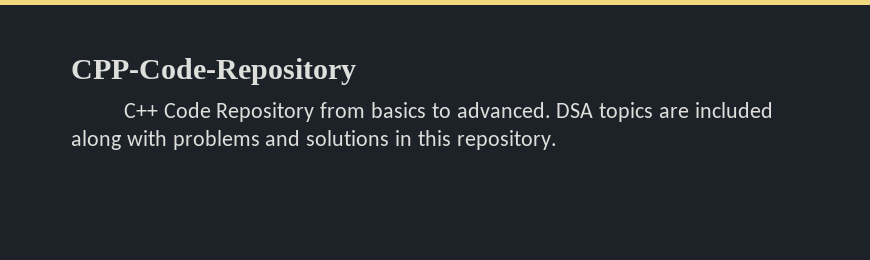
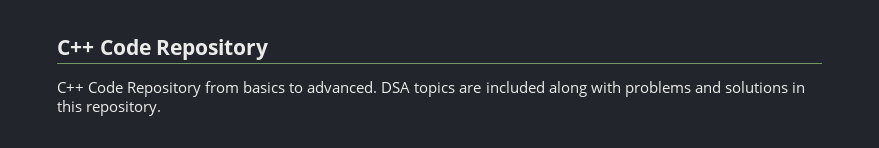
[71,58,356,85] CPP-Code-Repository -> [57,39,269,60] C++ Code Repository

